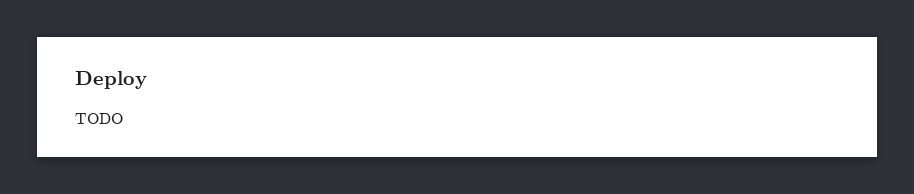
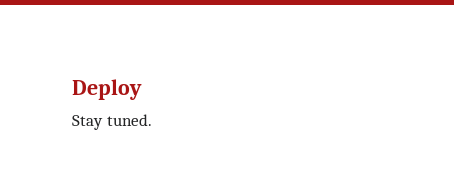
[75,113,123,124] TODO -> [72,114,152,130] Stay tuned.

